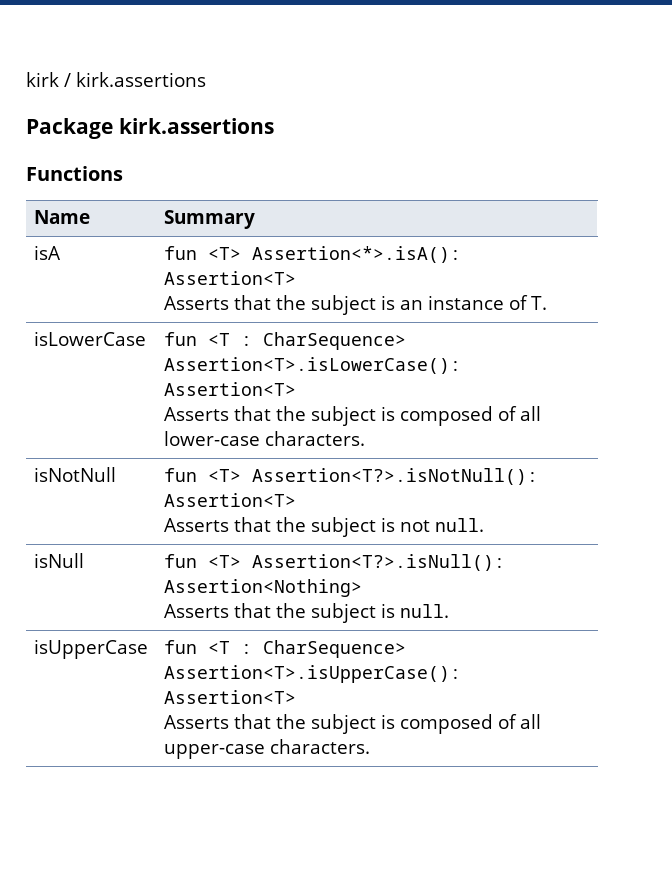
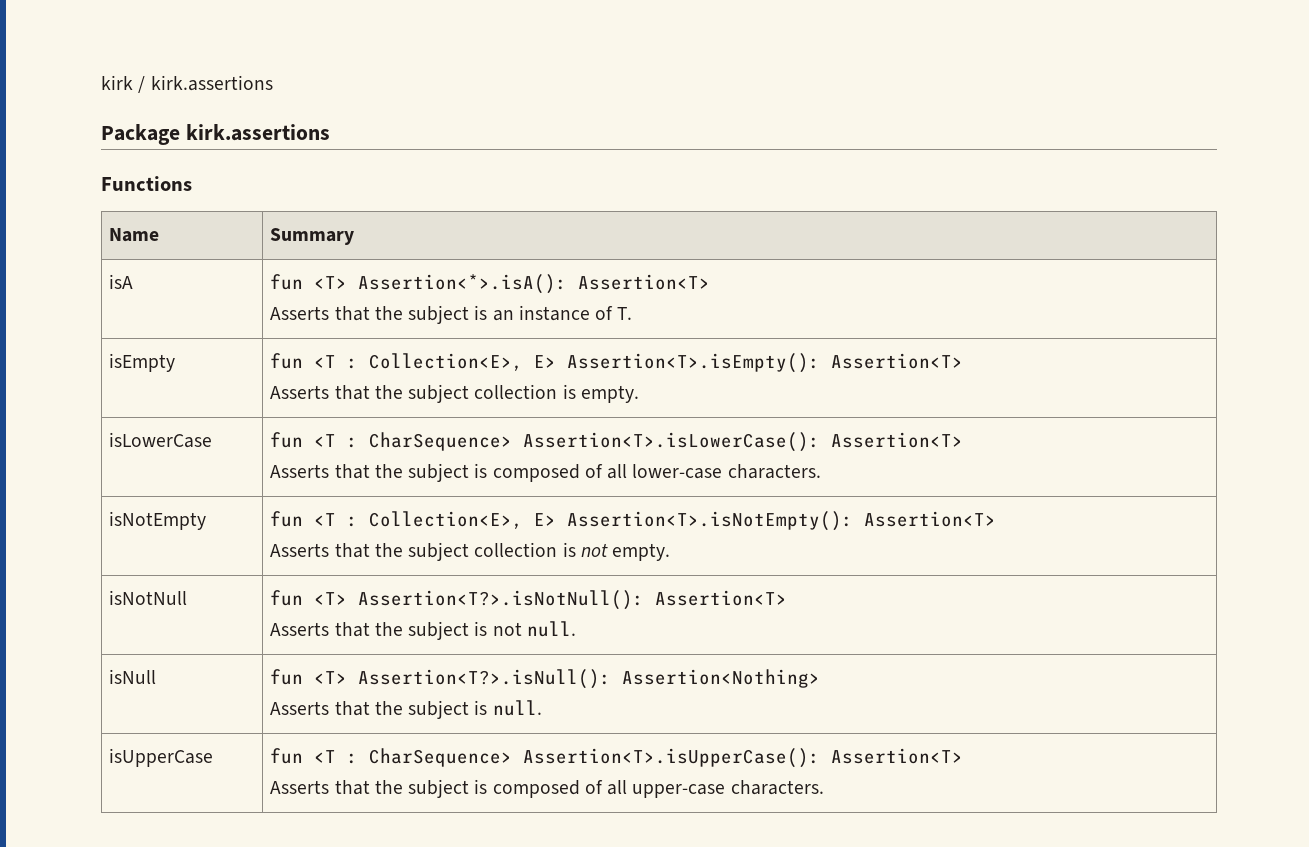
(547, 303) none -> [109,353,176,372] [270,353,964,373] [270,384,639,403] // isEmpty | fun <T : Collection<E>, E> Assertion<T>.isEmpty(): Assertion<T> // Asserts that the subject collection is empty.
(365, 438) none -> [109,511,207,530] [270,511,997,531] [270,542,671,561] // isNotEmpty | fun <T : Collection<E>, E> Assertion<T>.isNotEmpty(): Assertion<T> // Asserts that the subject collection is not empty.

